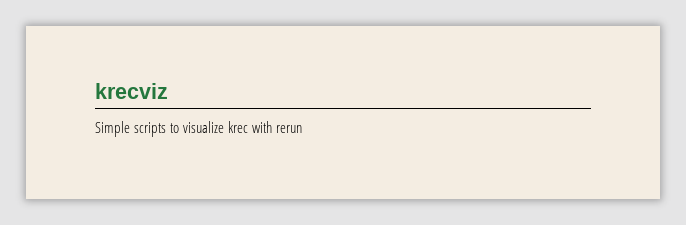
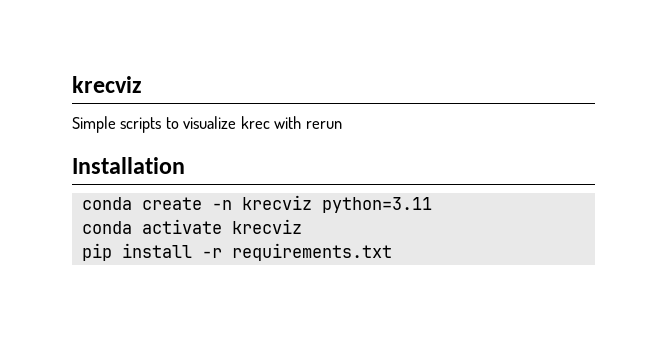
(303, 129) none -> [72,157,185,174] [81,195,432,213] [81,219,302,234] [81,243,392,261] // Installation // conda create -n krecviz python=3.11 // conda activate krecviz // pip install -r requirements.txt

